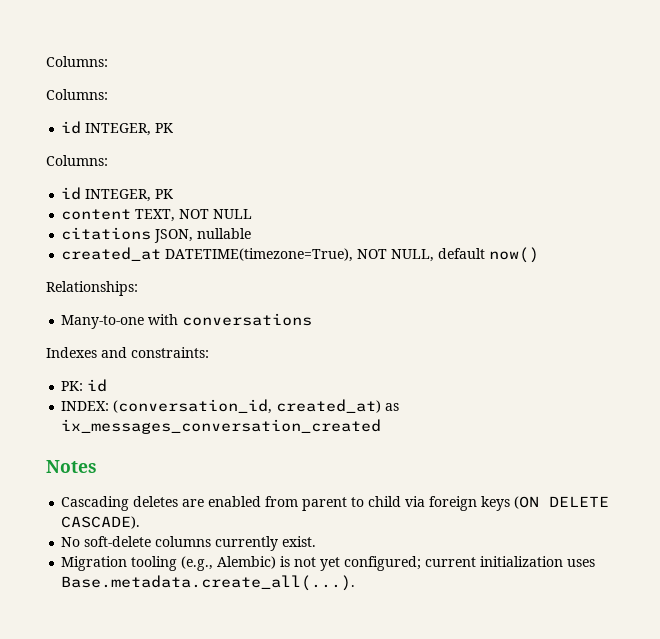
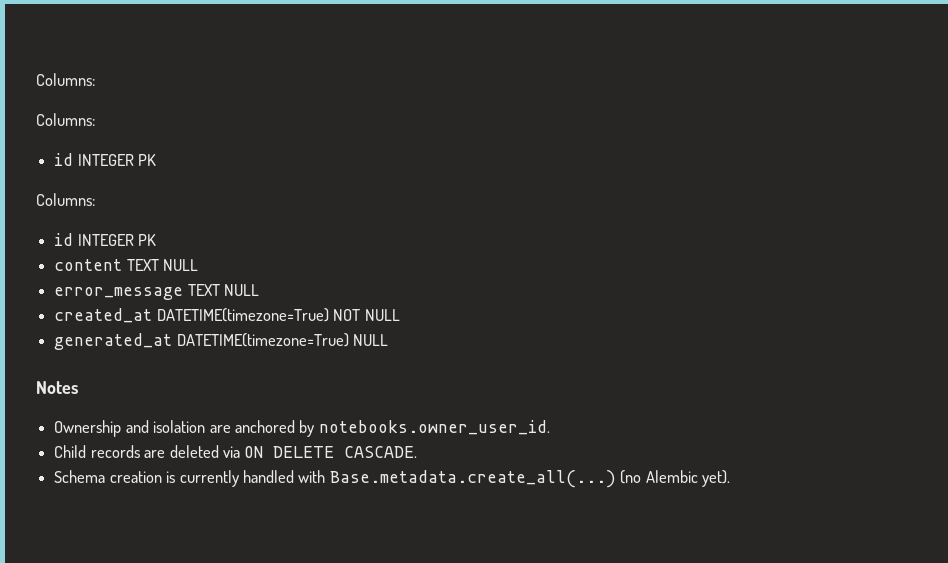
[85,123,152,136] INTEGER, -> [77,154,134,166] INTEGER
[85,189,152,202] INTEGER, -> [77,234,134,246] INTEGER
[135,209,253,222] [61,227,252,243] [61,247,540,263] [46,281,138,296] [61,313,313,329] [46,347,209,358] [61,379,108,392] [61,399,400,414] [61,419,382,434] [46,460,97,473] [61,496,610,511] [61,516,141,529] [61,536,317,551] [61,556,596,571] [61,575,356,591] TEXT, NOT NULL // citations JSON, nullable // created_at DATETIME(timezone=True), NOT NULL, default now() // Relationships: // Many-to-one with conversations // Indexes and constraints: // PK: id // INDEX: (conversation_id, created_at) as ix_messages_conversation_created // Notes // Cascading deletes are enabled from parent to child via foreign keys (ON DELETE CASCADE). // No soft-delete columns currently exist. // Migration tooling (e.g., Alembic) is not yet configured; current initialization uses Base.metadata.create_all(...). -> [126,259,199,271] [54,284,260,300] [54,308,400,323] [54,333,389,350] [36,381,78,394] [54,420,550,437] [54,445,418,458] [54,470,731,488] TEXT NULL // error_message TEXT NULL // created_at DATETIME(timezone=True) NOT NULL // generated_at DATETIME(timezone=True) NULL // Notes // Ownership and isolation are anchored by notebooks.owner_user_id. // Child records are deleted via ON DELETE CASCADE. // Schema creation is currently handled with Base.metadata.create_all(...) (no Alembic yet).

